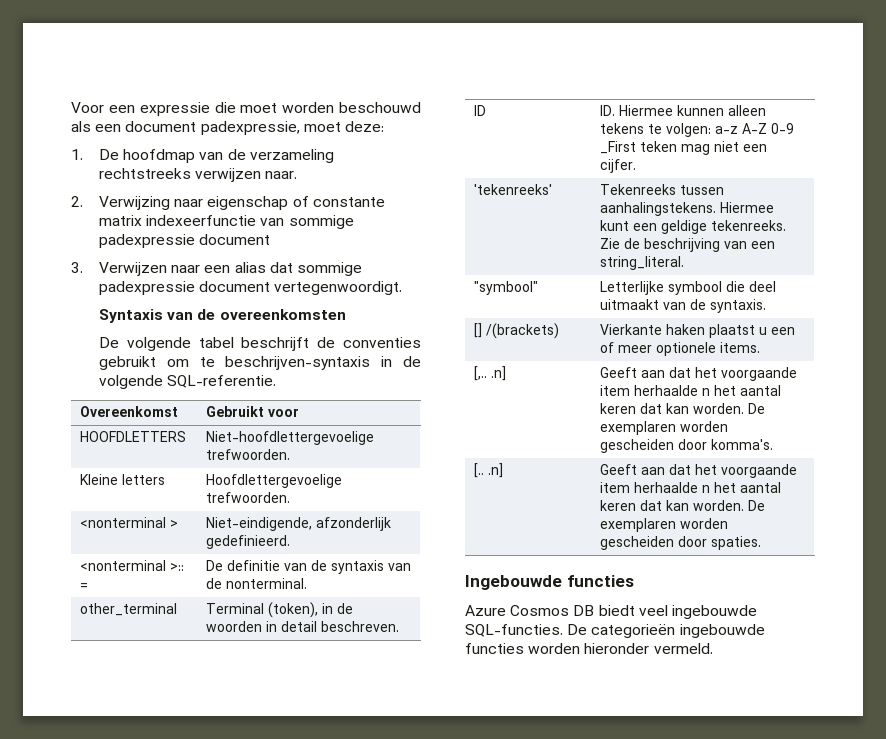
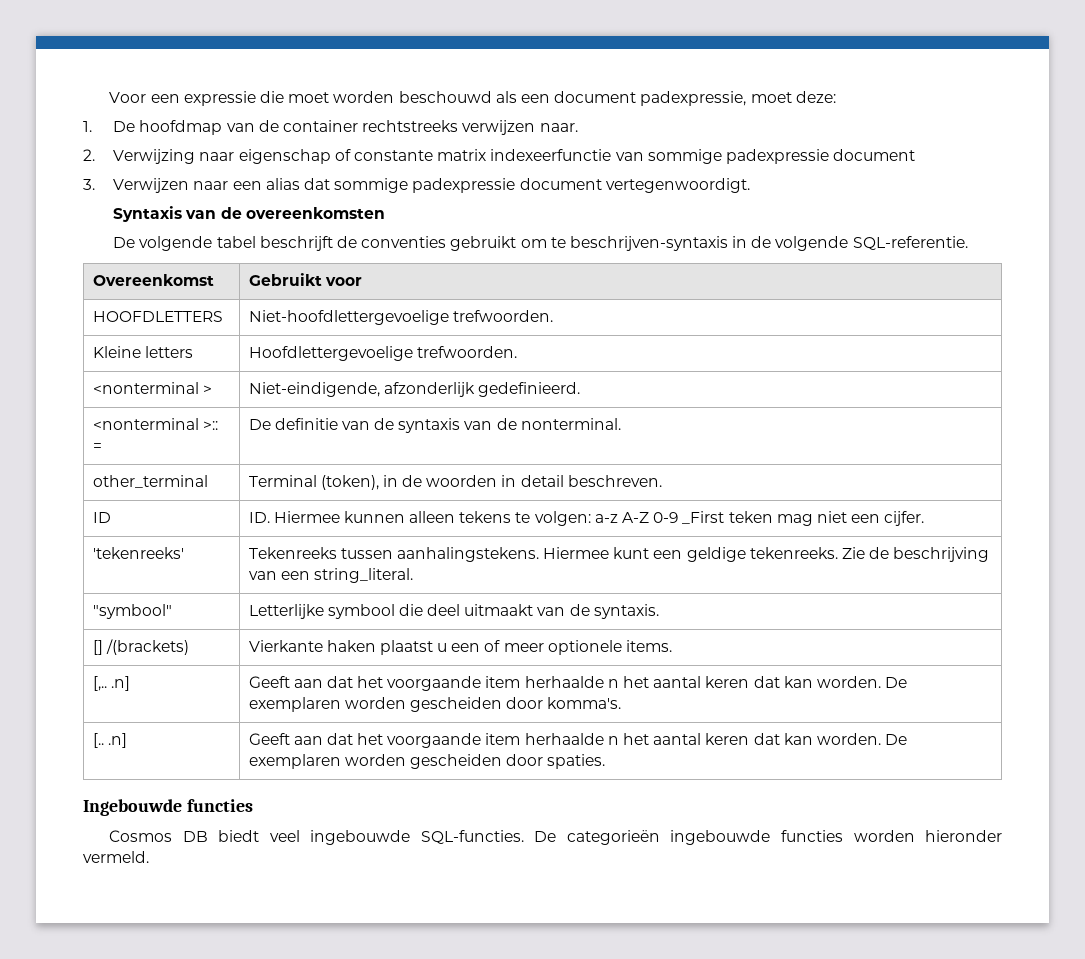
[249,149,334,163] verzameling -> [282,120,358,132] container
[465,605,506,616] Azure -> (253, 805) none

